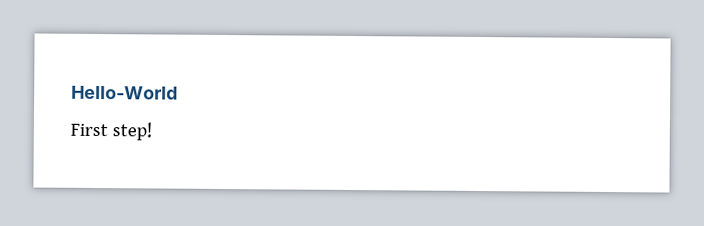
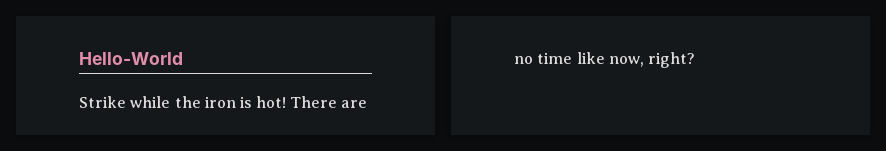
[70,122,152,141] First step! -> [79,96,368,108] [514,52,696,68] Strike while the iron is hot! There are no time like now, right?

